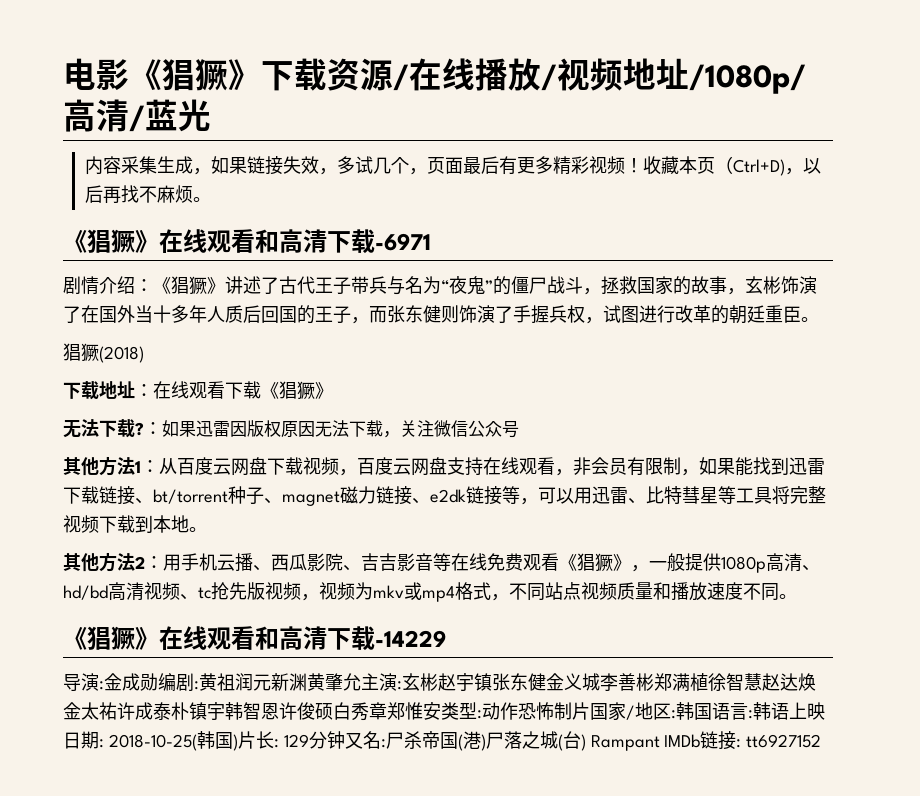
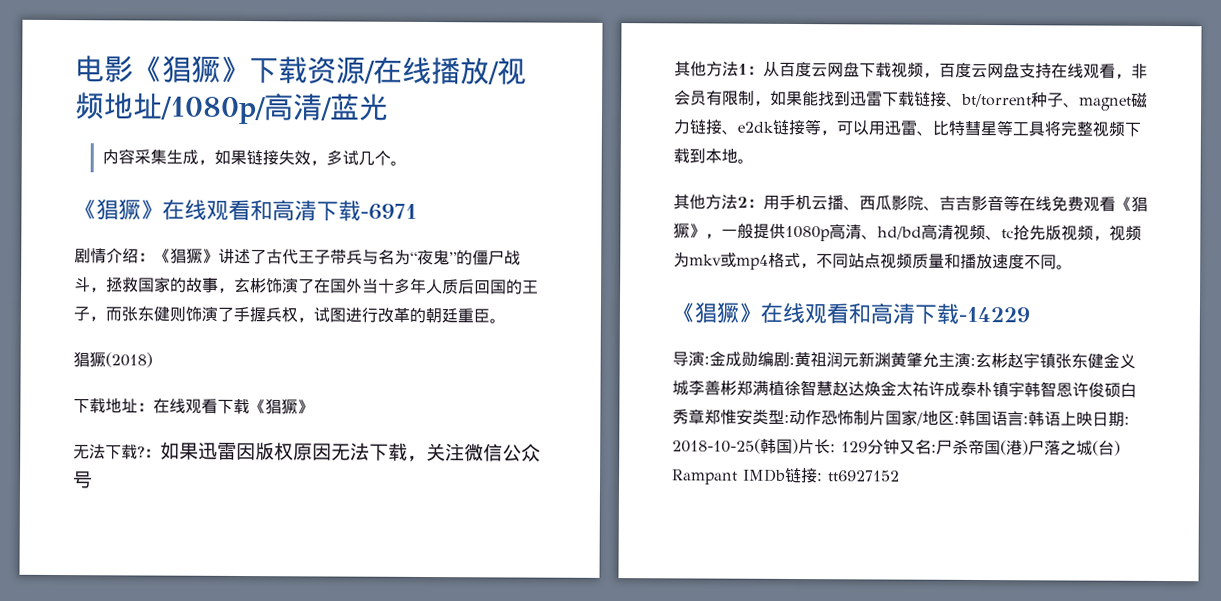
[408,156,821,176] [84,185,193,204] ，页面最后有更多精彩视频！收藏本页（Ctrl+D)，以后再找不麻烦 -> (391, 158) none

